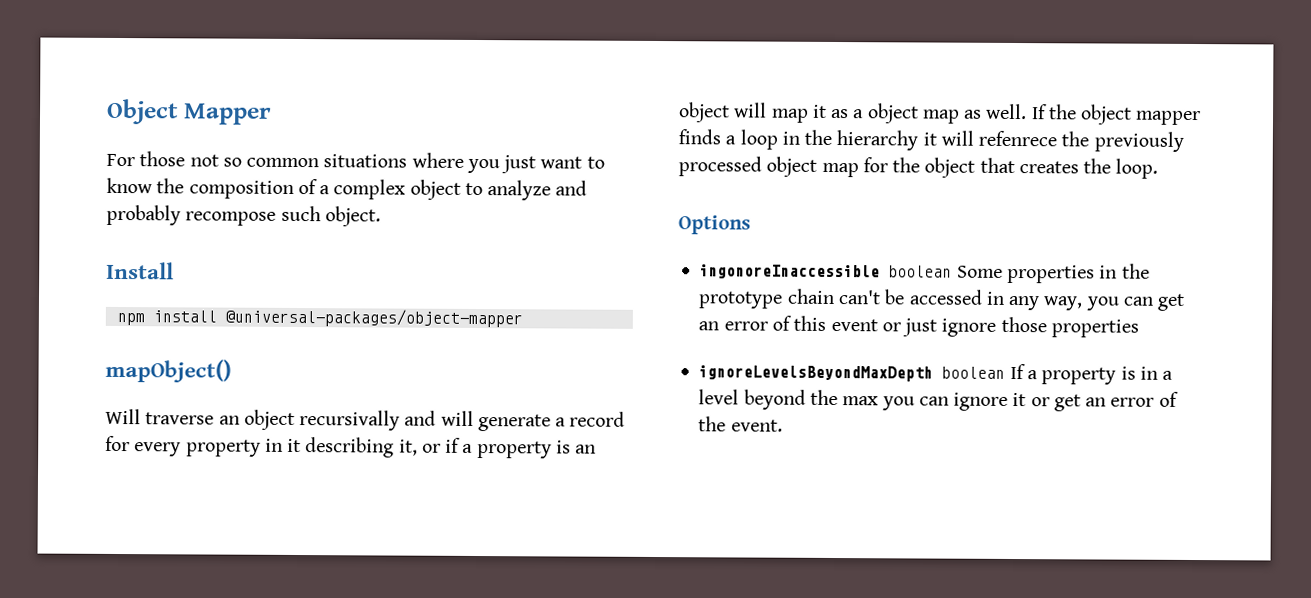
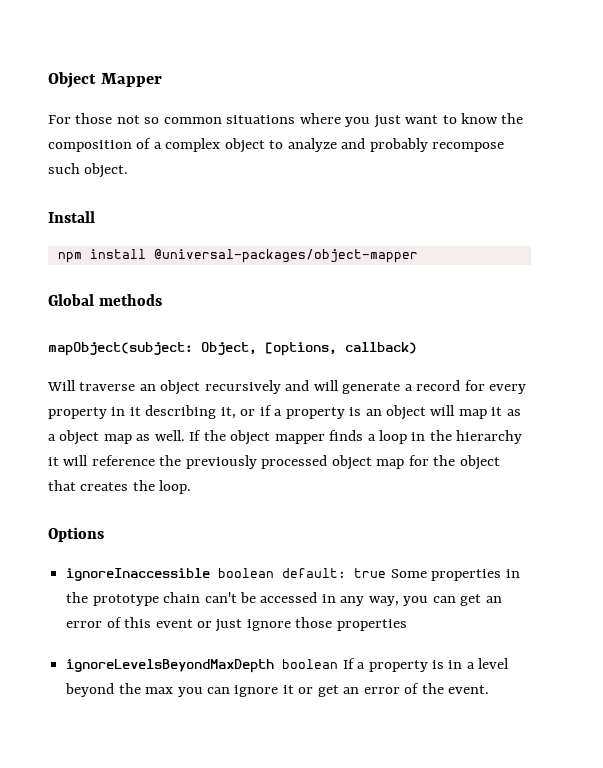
[105,358,232,383] mapObject() -> [48,294,162,306] [48,342,417,356] Global methods // mapObject(subject: Object, [options, callback)
[299,410,401,431] recursivally -> [204,380,281,394] recursively
[978,130,1058,147] refenrece -> [91,455,155,466] reference
[699,264,953,280] ingonoreInaccessible boolean -> [66,568,387,581] ignoreInaccessible boolean default: true

